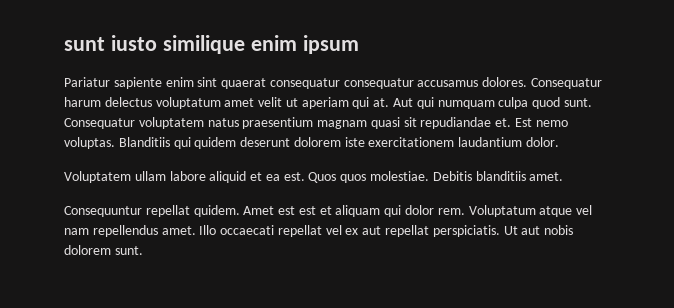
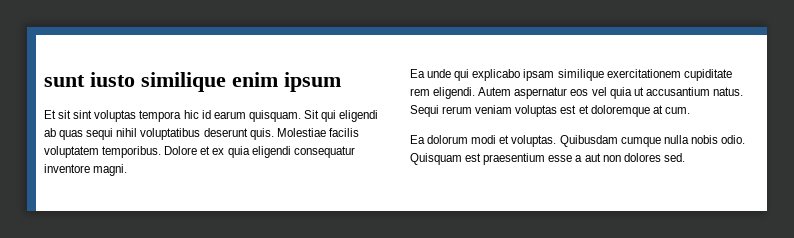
[64,77,603,89] [64,97,592,109] [64,117,568,129] [64,137,560,149] [64,171,564,183] [64,205,593,217] [64,225,574,237] [64,245,143,255] Pariatur sapiente enim sint quaerat consequatur consequatur accusamus dolores. Consequatur harum delectus voluptatum amet velit ut aperiam qui at. Aut qui numquam culpa quod sunt. Consequatur voluptatem natus praesentium magnam quasi sit repudiandae et. Est nemo voluptas. Blanditiis qui quidem deserunt dolorem iste exercitationem laudantium dolor. // Voluptatem ullam labore aliquid et ea est. Quos quos molestiae. Debitis blanditiis amet. // Consequuntur repellat quidem. Amet est est et aliquam qui dolor rem. Voluptatum atque vel nam repellendus amet. Illo occaecati repellat vel ex aut repellat perspiciatis. Ut aut nobis dolorem sunt. -> [44,110,379,122] [44,128,359,140] [44,146,355,158] [44,164,128,176] [410,69,732,81] [410,87,743,99] [410,105,690,117] [410,135,745,147] [410,153,685,165] Et sit sint voluptas tempora hic id earum quisquam. Sit qui eligendi ab quas sequi nihil voluptatibus deserunt quis. Molestiae facilis voluptatem temporibus. Dolore et ex quia eligendi consequatur inventore magni. // Ea unde qui explicabo ipsam similique exercitationem cupiditate rem eligendi. Autem aspernatur eos vel quia ut accusantium natus. Sequi rerum veniam voluptas est et doloremque at cum. // Ea dolorum modi et voluptas. Quibusdam cumque nulla nobis odio. Quisquam est praesentium esse a aut non dolores sed.

